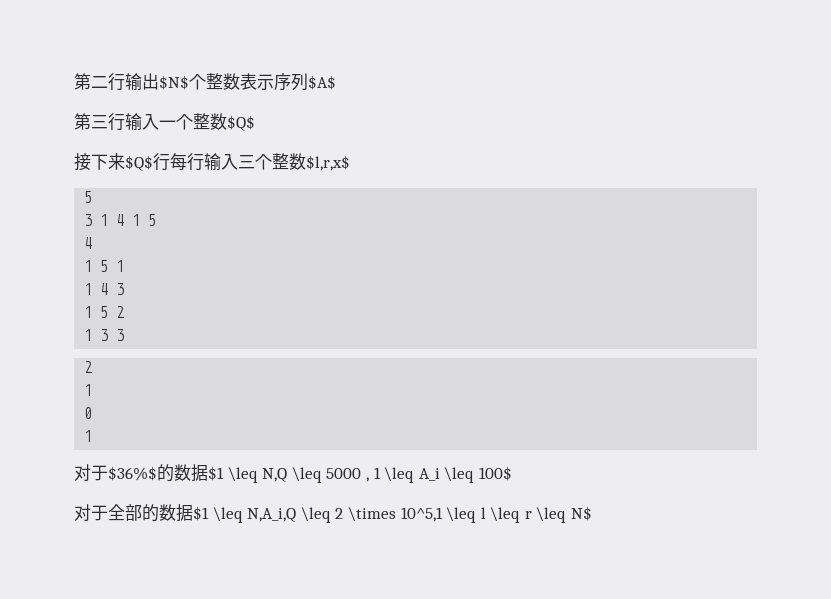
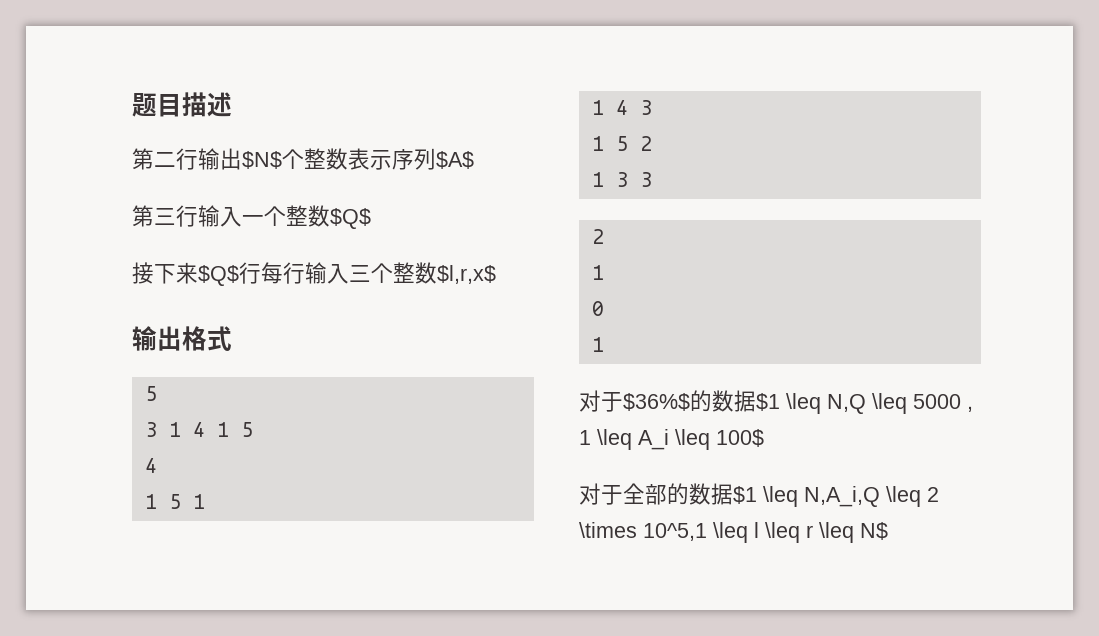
(74, 81) none -> [132,92,232,117] 题目描述 //
(350, 163) none -> [132,326,232,351] // 输出格式

